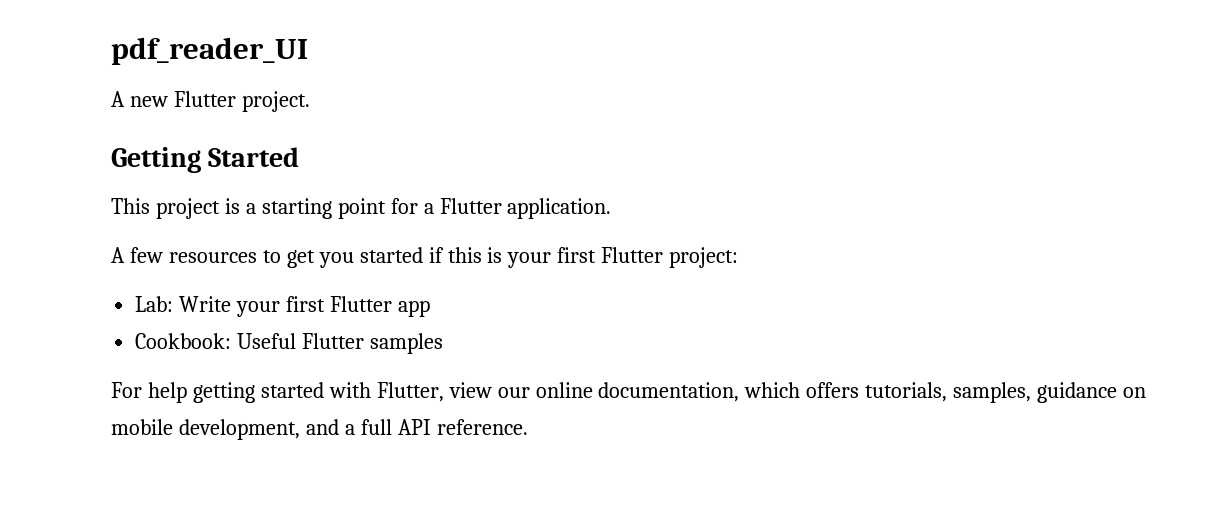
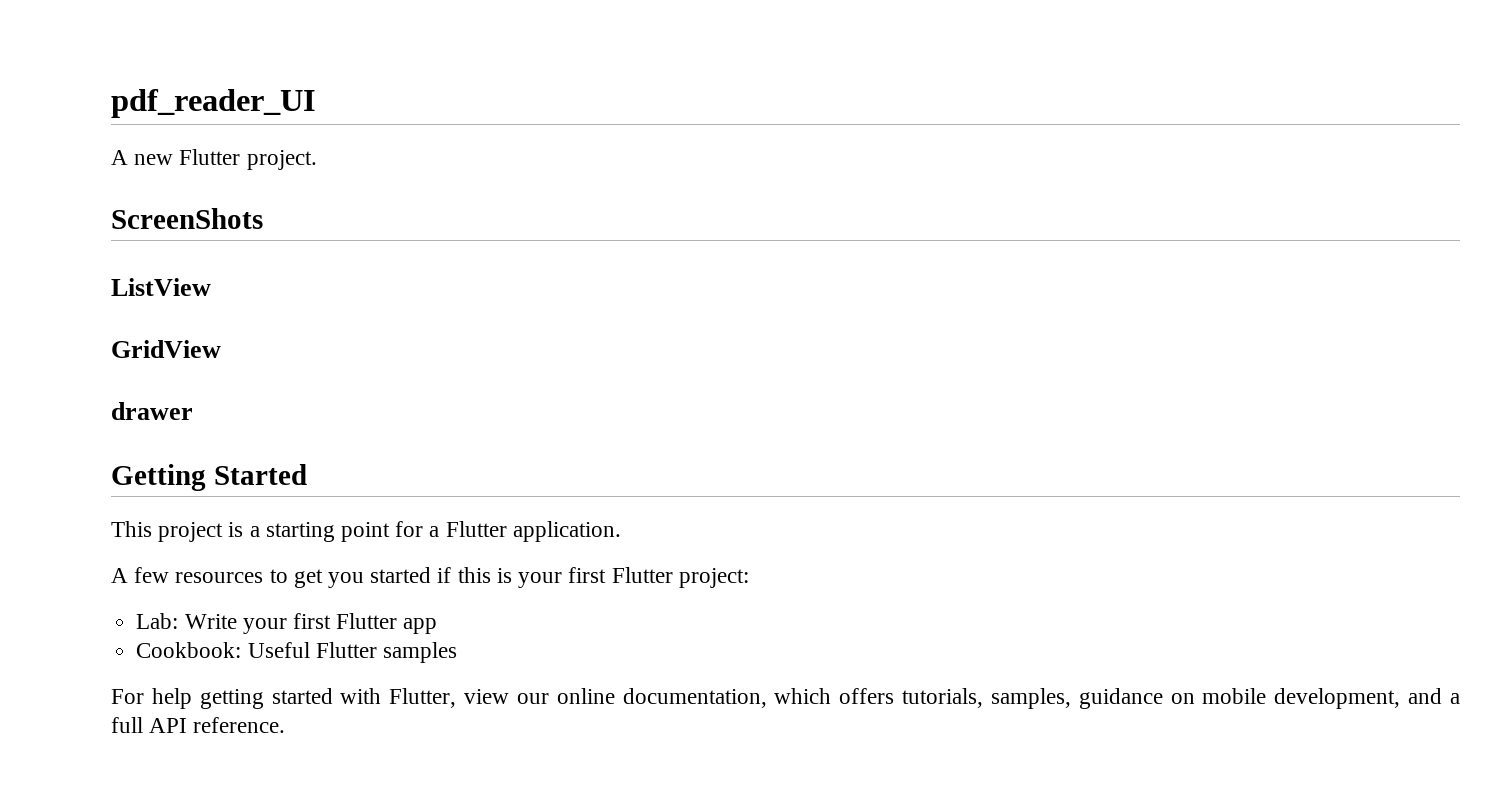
(310, 101) none -> [111,208,263,229] [111,278,211,296] [111,340,221,358] [111,402,193,420] // ScreenShots // ListView // GridView // drawer

